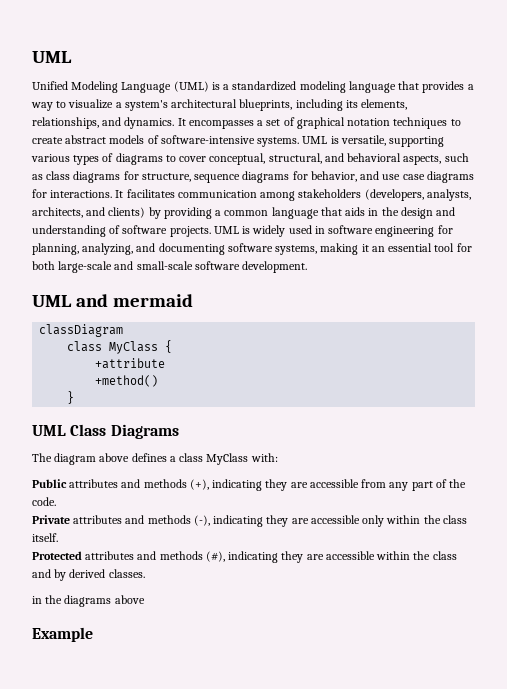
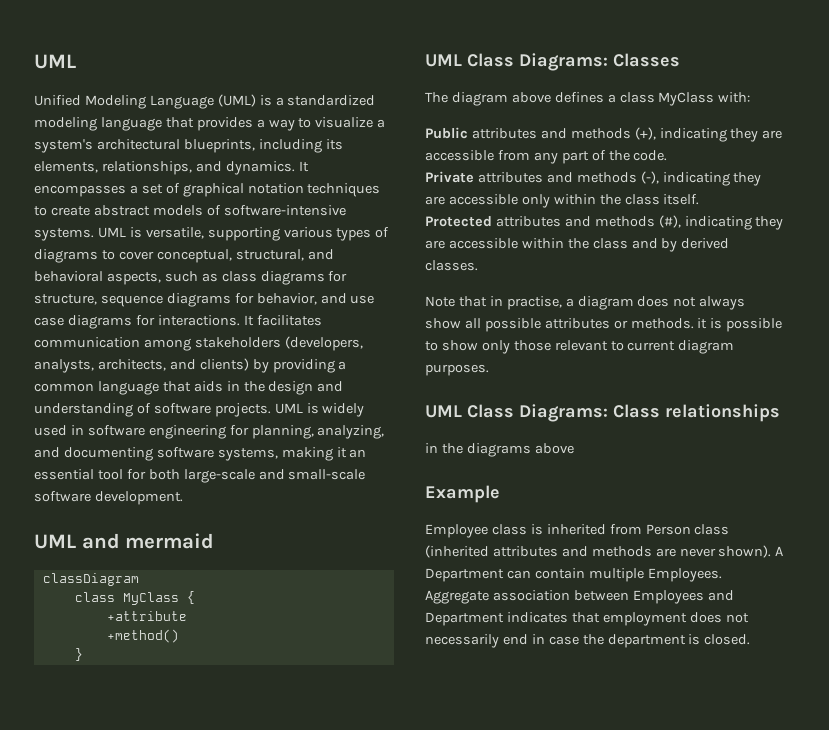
[110,424,179,439] Diagrams -> [519,53,680,71] Diagrams: Classes
(145, 573) none -> [425,296,746,310] [425,318,783,332] [425,340,735,354] [425,364,489,376] [425,404,780,422] // Note that in practise, a diagram does not always show all possible attributes or methods. it is possible to show only those relevant to current diagram purposes. // UML Class Diagrams: Class relationships
(93, 634) none -> [425,524,730,538] [425,545,784,558] [425,568,722,582] [425,590,734,604] [425,612,749,626] [425,634,751,648] // Employee class is inherited from Person class (inherited attributes and methods are never shown). A Department can contain multiple Employees. Aggregate association between Employees and Department indicates that employment does not necessarily end in case the department is closed.

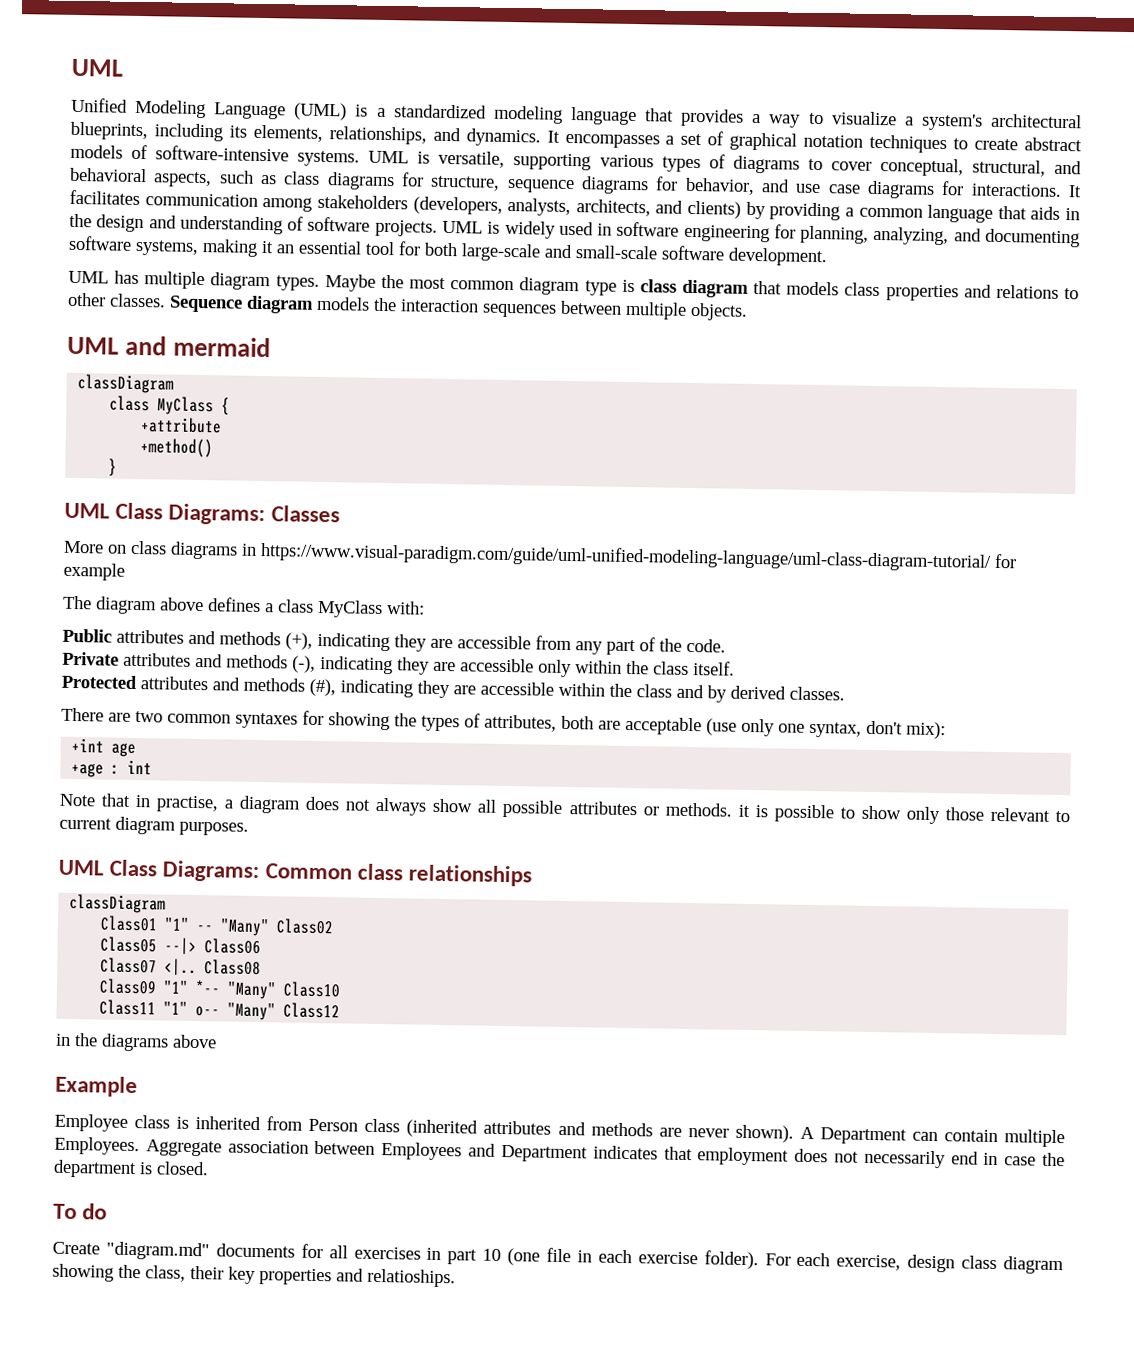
(183, 498) none -> [68,270,1079,302] [67,292,748,321] // UML has multiple diagram types. Maybe the most common diagram type is class diagram that models class properties and relations to other classes. Sequence diagram models the interaction sequences between multiple objects.
(680, 60) none -> [63,540,1017,572] [63,562,125,581] // More on class diagrams in https://www.visual-paradigm.com/guide/uml-unified-modeling-language/uml-class-diagram-tutorial/ for example
(478, 265) none -> [61,707,946,740] [71,737,137,758] [71,759,153,778] // There are two common syntaxes for showing the types of attributes, both are acceptable (use only one syntax, don't mix): // +int age // +age : int
[613,404,660,418] Class -> [264,863,403,881] Common class
(780, 413) none -> [69,893,167,914] [100,915,335,937] [100,936,262,956] [100,957,262,977] [99,978,342,1000] [99,999,341,1021] // classDiagram // Class01 "1" -- "Many" Class02 // Class05 --|> Class06 // Class07 <|.. Class08 // Class09 "1" *-- "Many" Class10 // Class11 "1" o-- "Many" Class12
(751, 639) none -> [53,1203,108,1220] [52,1241,1064,1275] [52,1263,456,1288] // To do // Create "diagram.md" documents for all exercises in part 10 (one file in each exercise folder). For each exercise, design class diagram showing the class, their key properties and relatioships.

